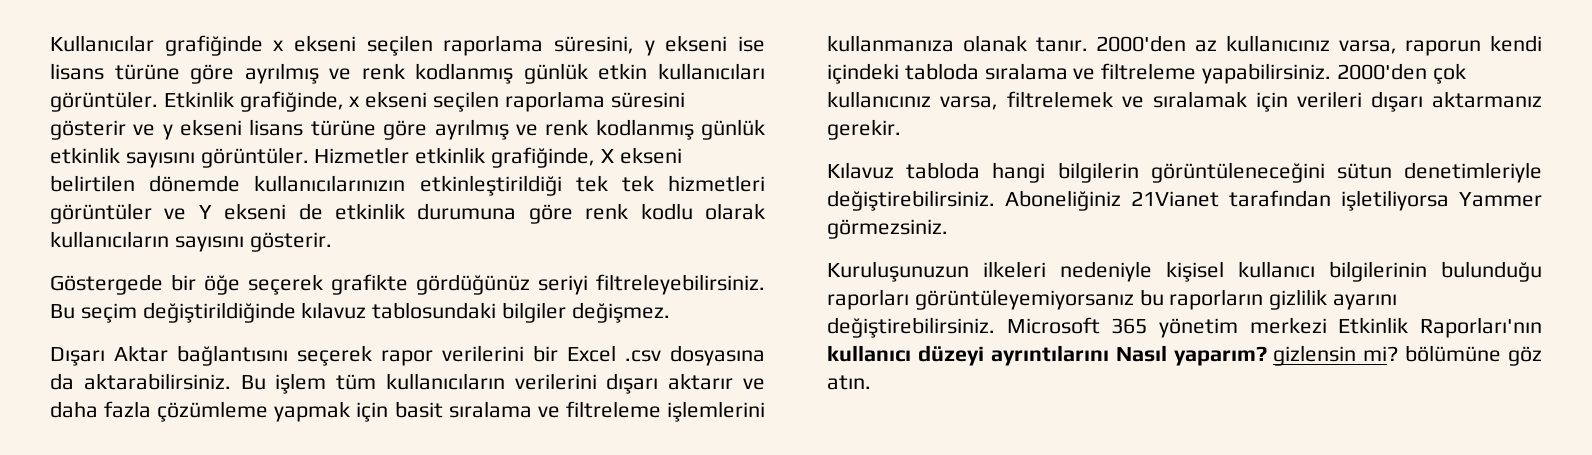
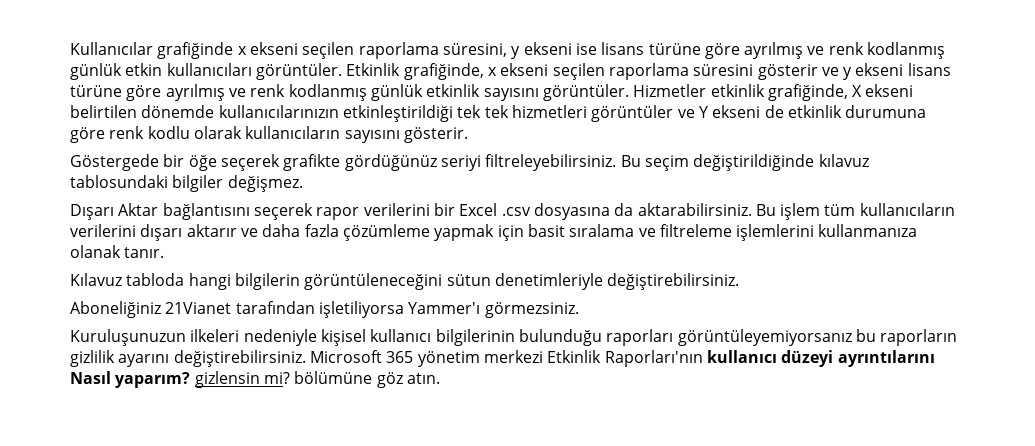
[1096,35,1542,56] [827,63,1466,84] [827,91,1542,112] [827,119,901,140] 2000'den az kullanıcınız varsa, raporun kendi içindeki tabloda sıralama ve filtreleme yapabilirsiniz. 2000'den çok kullanıcınız varsa, filtrelemek ve sıralamak için verileri dışarı aktarmanız gerekir. -> (165, 252) none
(995, 200) none -> (740, 281) //
[1459,192,1542,207] Yammer -> [408,302,481,314] Yammer'ı

